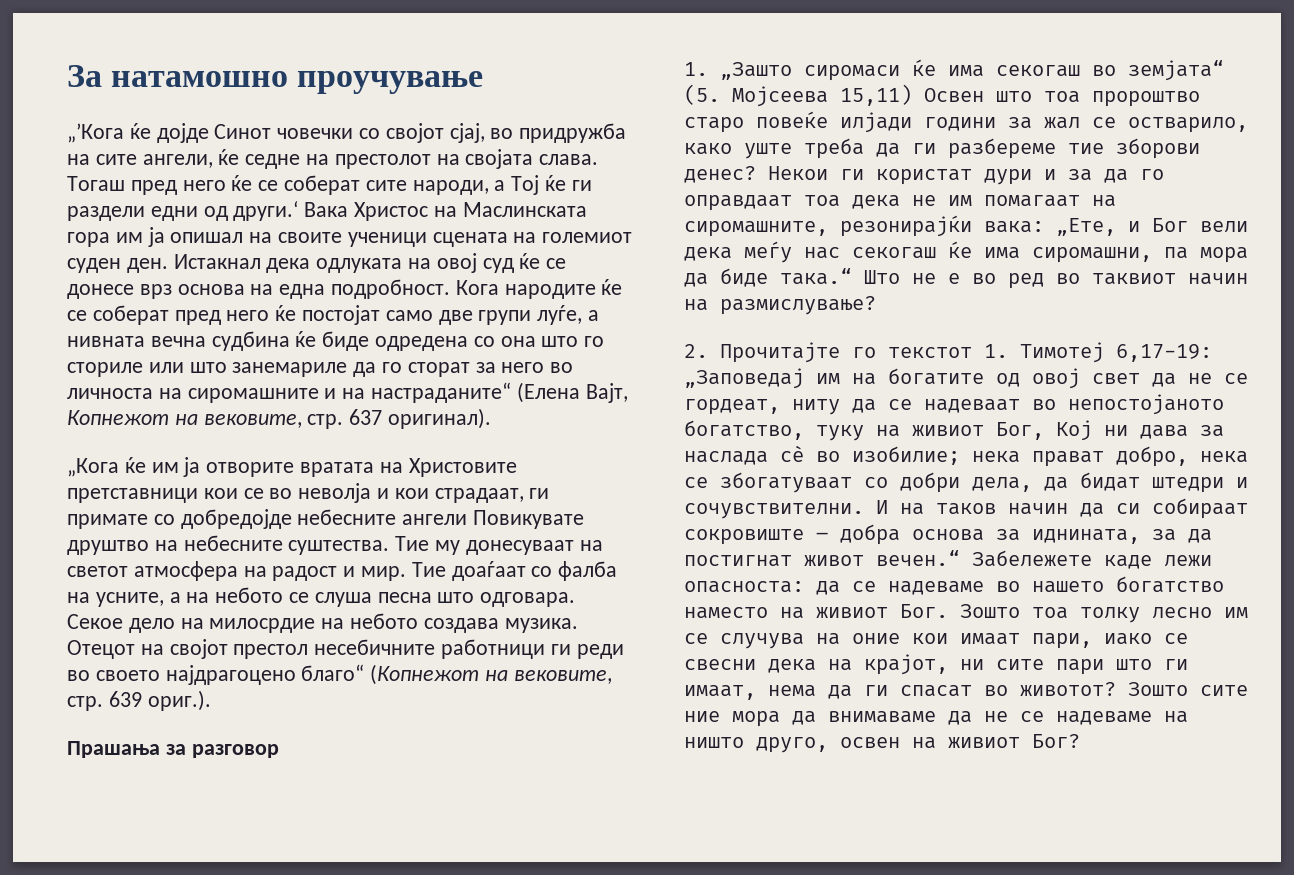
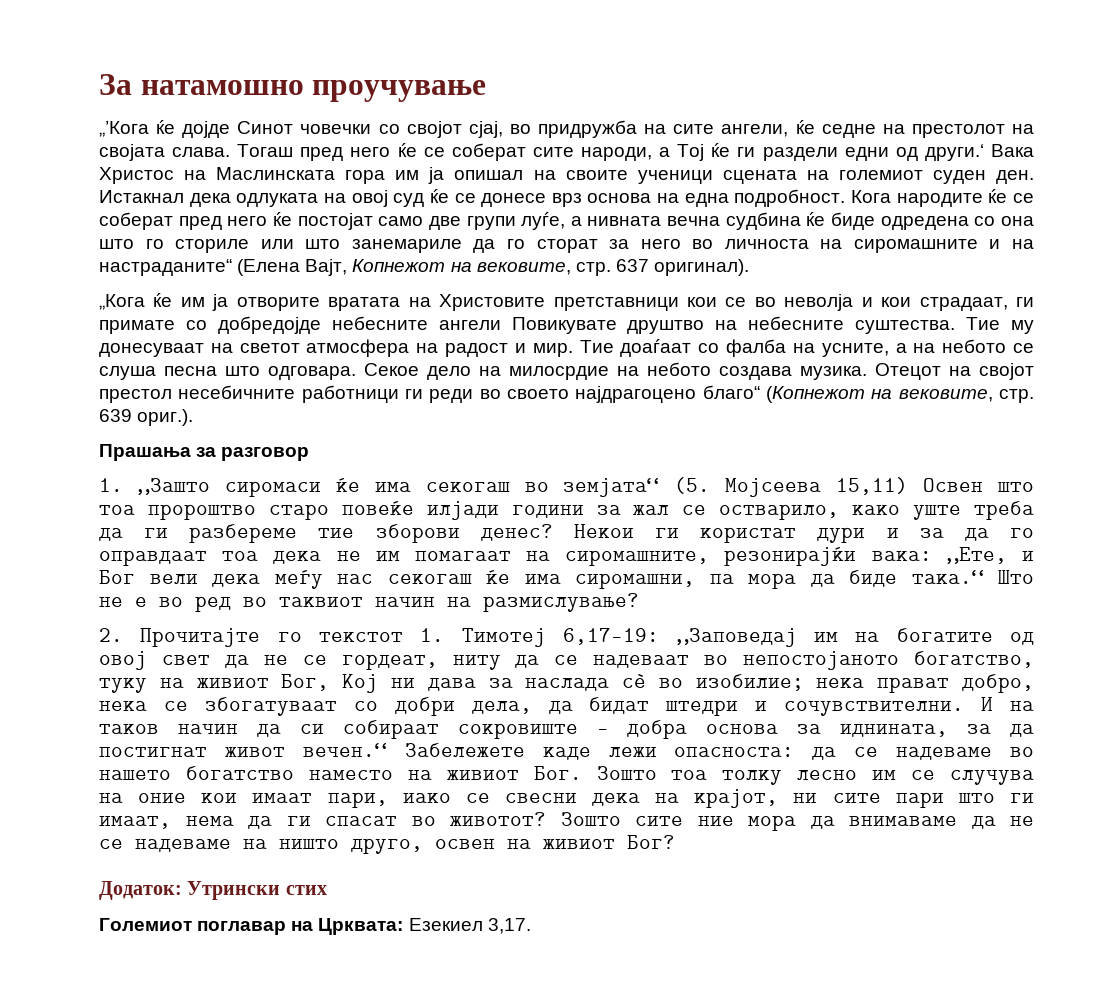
(1080, 741) none -> [99,881,327,900] [99,918,531,935] // Додаток: Утрински стих // Големиот поглавар на Црквата: Езекиел 3,17.

